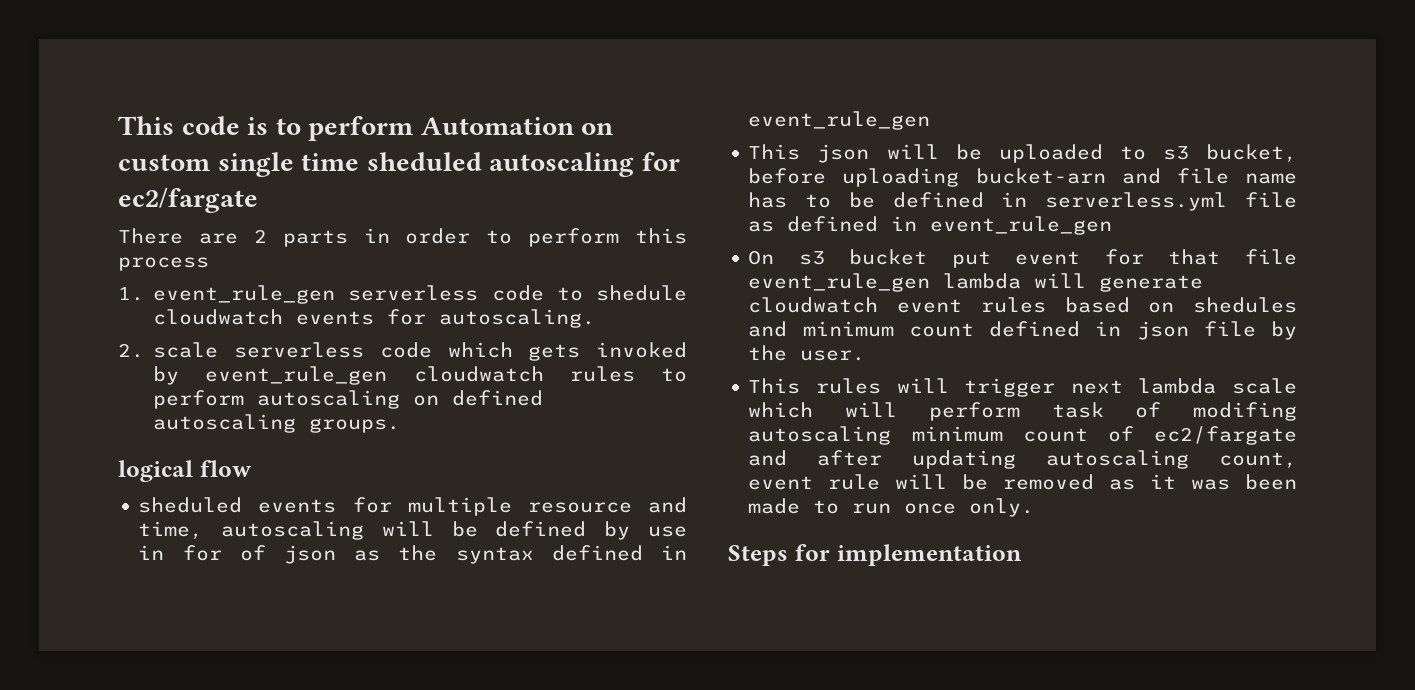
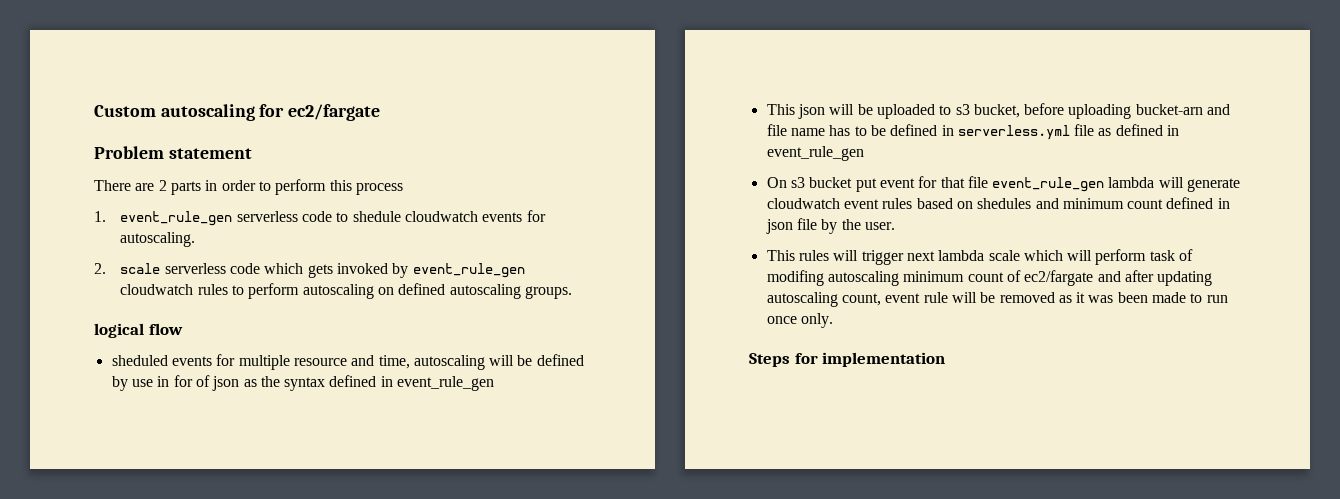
[118,116,615,141] [118,152,482,177] This code is to perform Automation on custom single time sheduled -> [94,105,156,117] Custom
(258, 200) none -> [94,146,252,159] // Problem statement

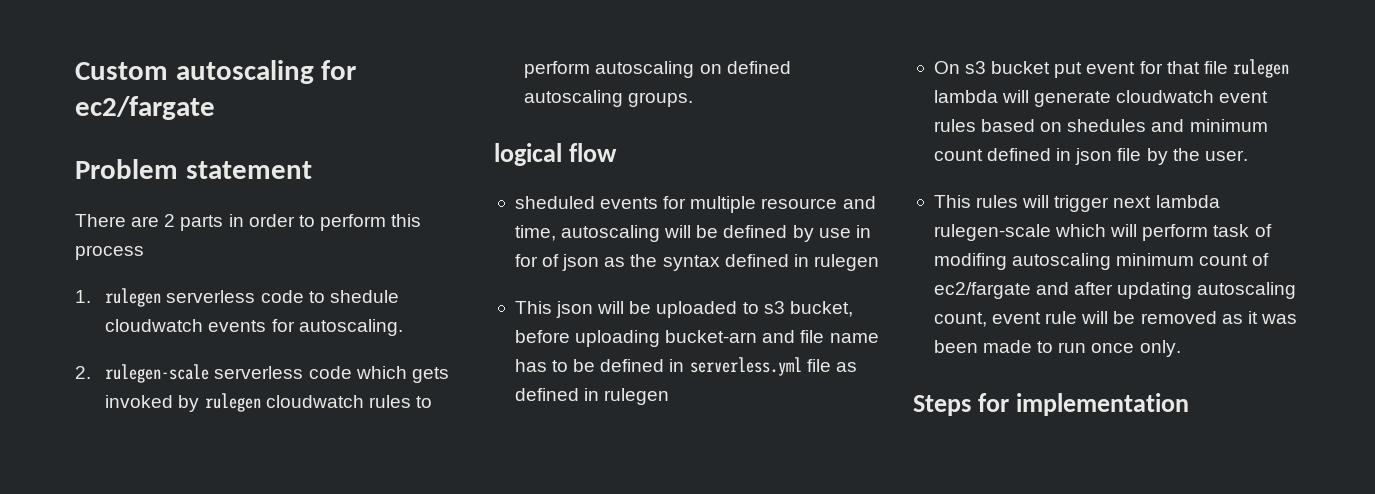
[120,211,233,226] event_rule_gen -> [105,288,162,307] rulegen
[120,263,161,274] scale -> [105,364,210,383] rulegen-scale
[412,263,525,278] event_rule_gen -> [204,393,261,412] rulegen
[397,376,495,391] event_rule_gen -> [813,254,879,271] rulegen
[766,146,864,161] event_rule_gen -> [604,388,670,405] rulegen
[992,177,1105,192] event_rule_gen -> [1232,59,1289,78] rulegen
[988,250,1020,261] scale -> [933,224,1051,241] rulegen-scale

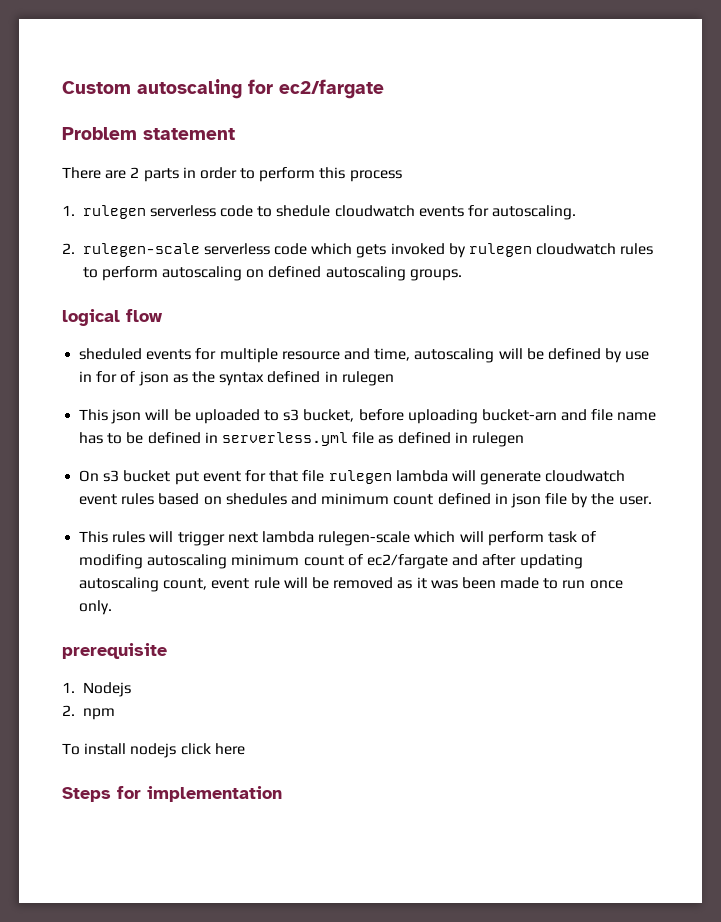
(1181, 348) none -> [62,643,167,659] [62,682,131,697] [62,705,115,720] [62,743,245,758] // prerequisite // 1. Nodejs // 2. npm // To install nodejs click here

